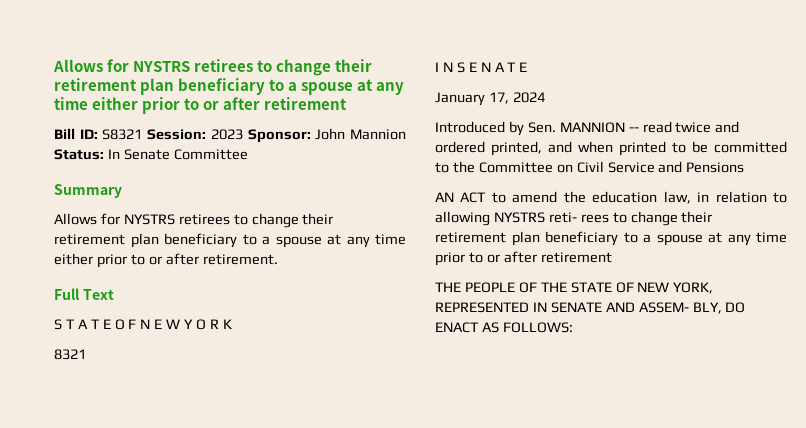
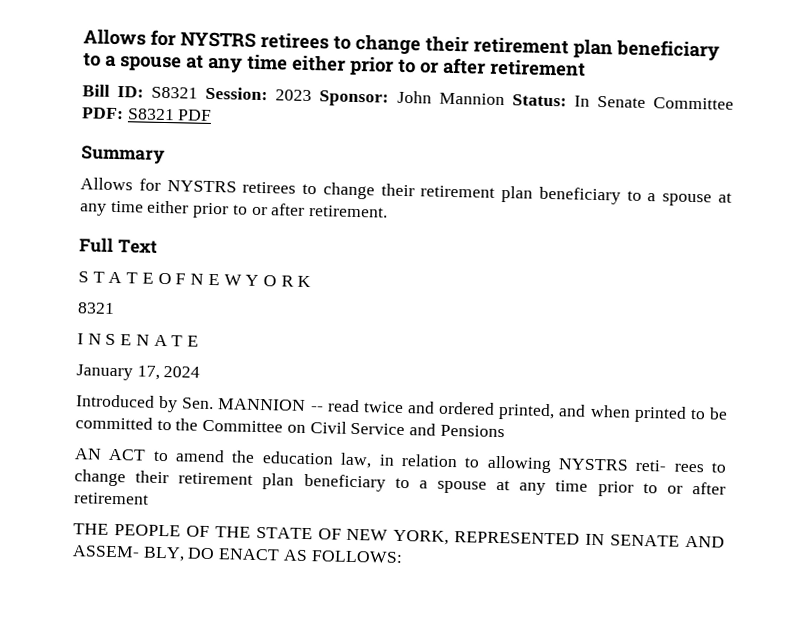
(248, 154) none -> [81,107,213,121] PDF: S8321 PDF

